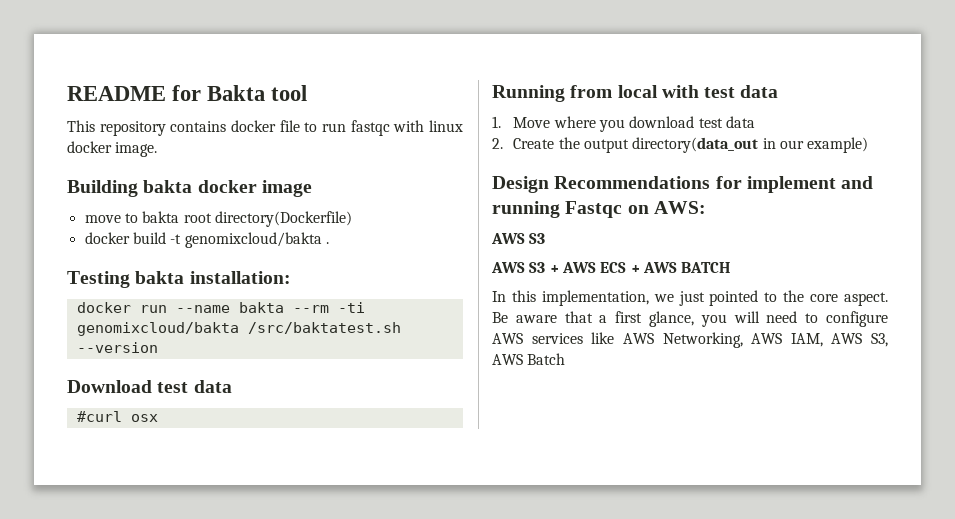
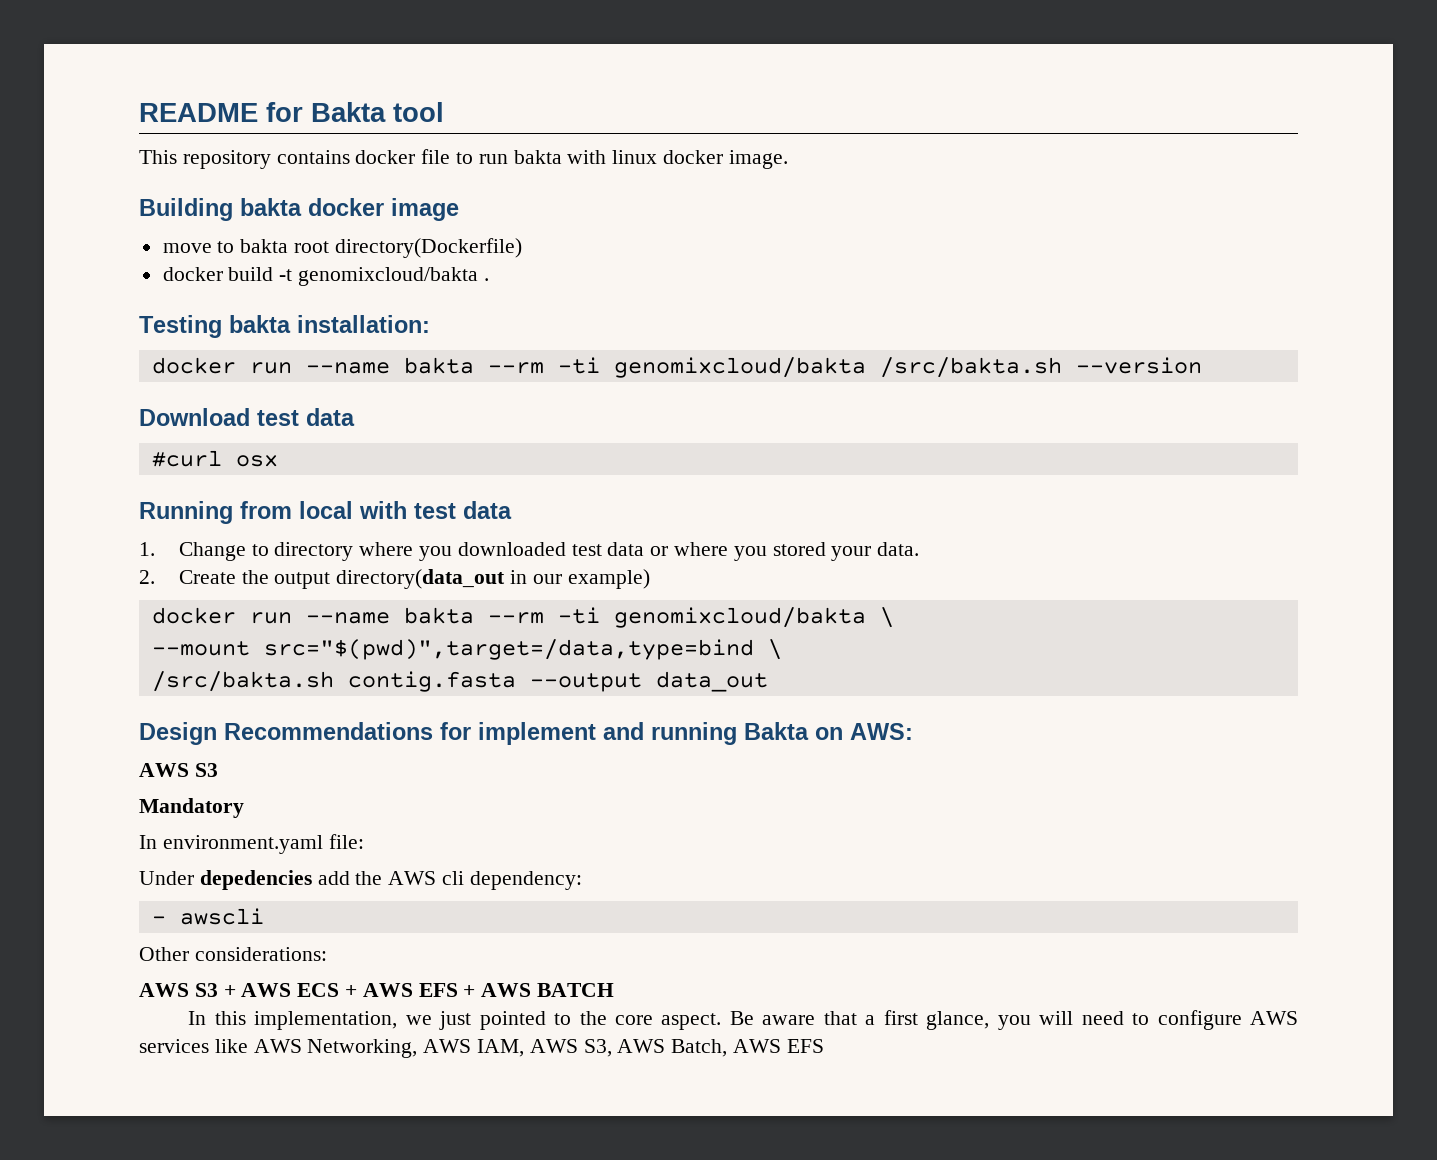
[350,120,390,136] fastqc -> [513,150,562,164] bakta
[247,322,401,334] /src/baktatest.sh -> [879,357,1062,378] /src/bakta.sh
[513,116,756,132] Move where you download test data -> [178,542,920,561] Change to directory where you downloaded test data or where you stored your data.
(869, 145) none -> [151,607,894,628] [151,639,782,660] [151,671,768,692] // docker run --name bakta --rm -ti genomixcloud/bakta \ // --mount src="$(pwd)",target=/data,type=bind \ // /src/bakta.sh contig.fasta --output data_out
[565,201,623,218] Fastqc -> [744,722,809,740] Bakta
(546, 238) none -> [139,798,244,818] [139,834,364,854] [139,870,582,890] [151,908,264,925] [139,947,327,961] // Mandatory // In environment.yaml file: // Under depedencies add the AWS cli dependency: // - awscli // Other considerations:
(677, 267) none -> [418,983,532,997] EFS + AWS
[527,353,566,365] Batch -> [671,1039,824,1057] Batch, AWS EFS

